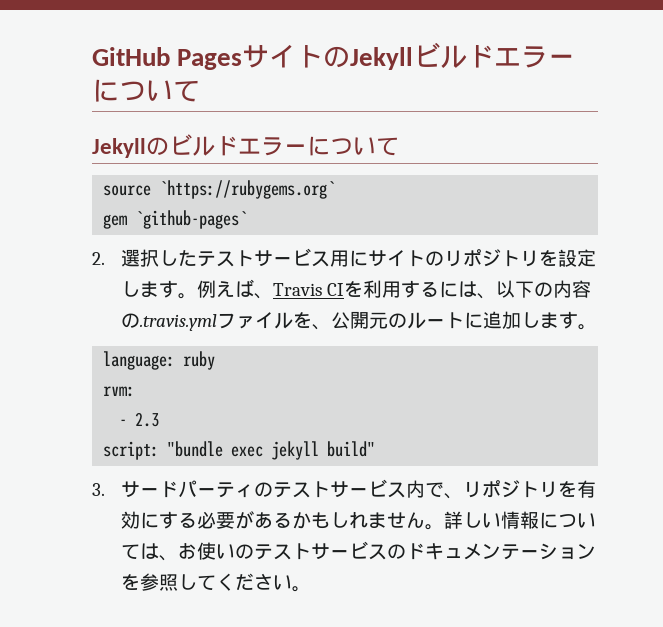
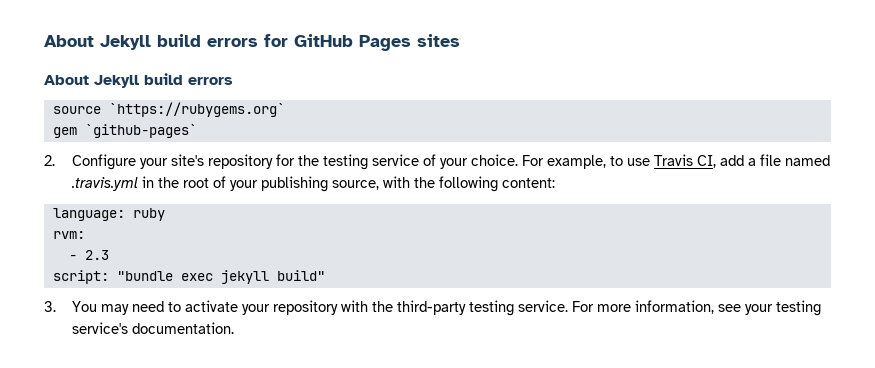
[92,42,576,70] [92,79,200,102] [92,134,399,158] GitHub PagesサイトのJekyllビルドエラーについて // Jekyllのビルドエラーについて -> [44,34,460,51] [44,73,233,88] About Jekyll build errors for GitHub Pages sites // About Jekyll build errors
[120,248,596,267] [120,279,591,299] [120,311,597,331] 選択したテストサービス用にサイトのリポジトリを設定します。例えば、Travis CIを利用するには、以下の内容の.travis.ymlファイルを、公開元のルートに追加します。 -> [72,154,831,170] [71,176,556,192] Configure your site's repository for the testing service of your choice. For example, to use Travis CI, add a file named .travis.yml in the root of your publishing source, with the following content:
[120,479,596,499] [120,511,596,530] [120,541,596,561] [120,573,311,592] サードパーティのテストサービス内で、リポジトリを有効にする必要があるかもしれません。詳しい情報については、お使いのテストサービスのドキュメンテーションを参照してください。 -> [72,300,822,316] [72,322,235,334] You may need to activate your repository with the third-party testing service. For more information, see your testing service's documentation.

